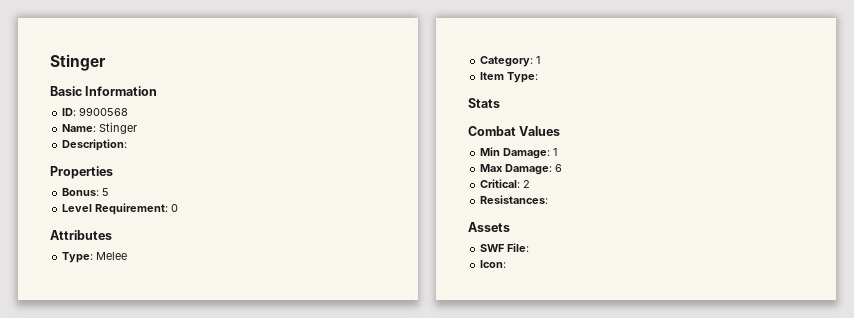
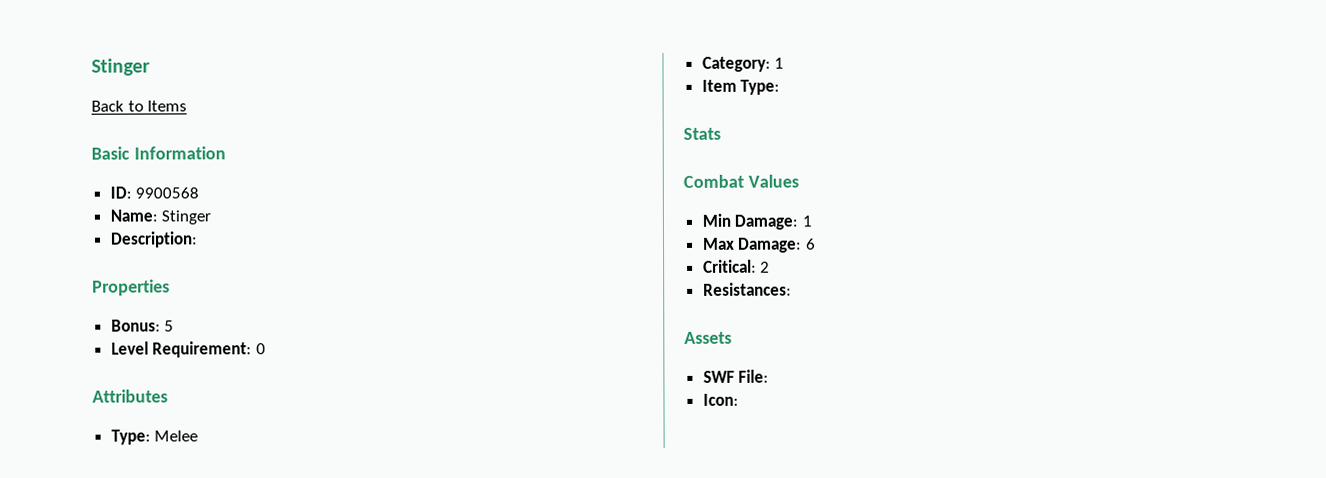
[50,54,106,71] Stinger -> [91,58,150,76] [91,100,188,112] Stinger // Back to Items

